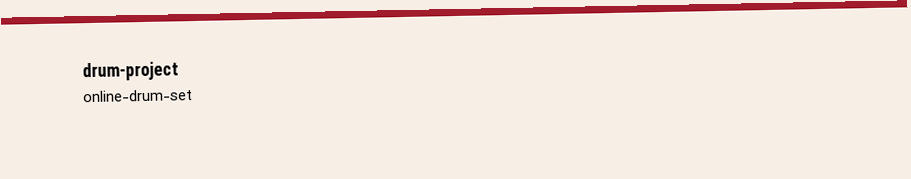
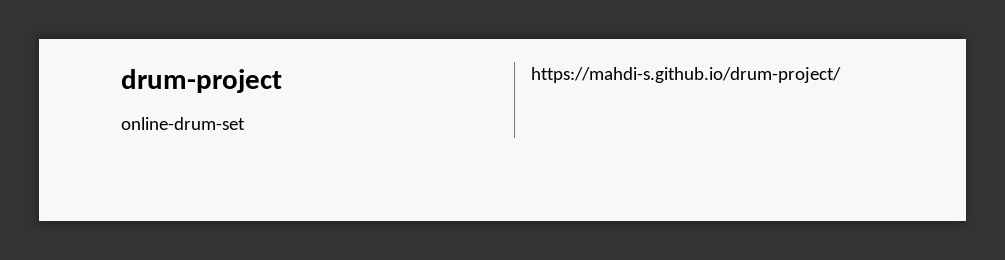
(193, 96) none -> [531,67,841,83] https://mahdi-s.github.io/drum-project/

